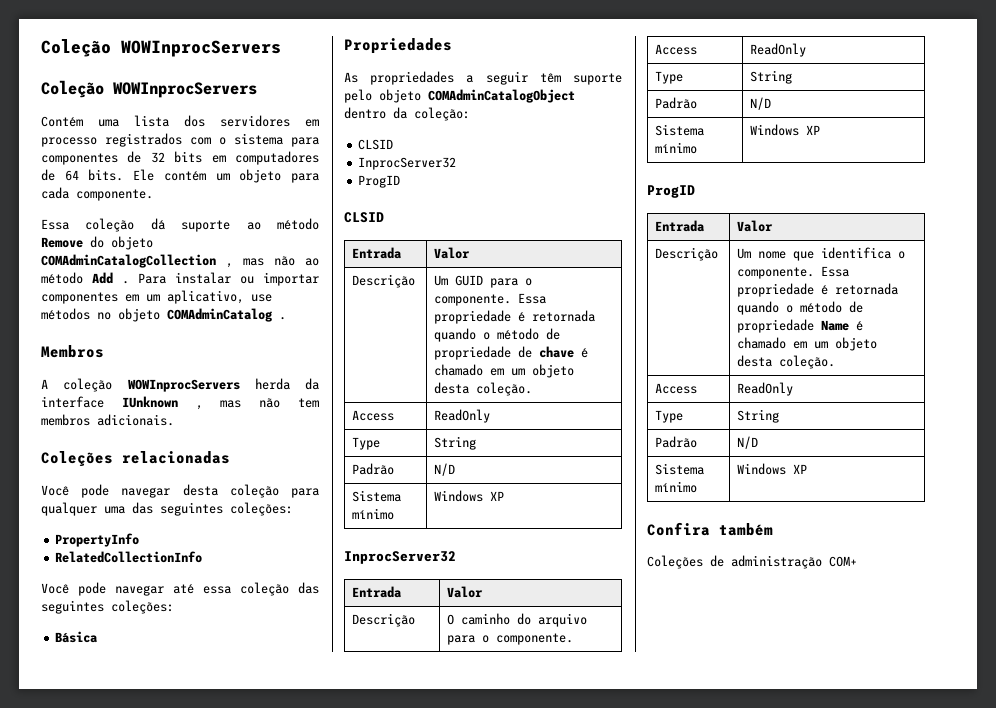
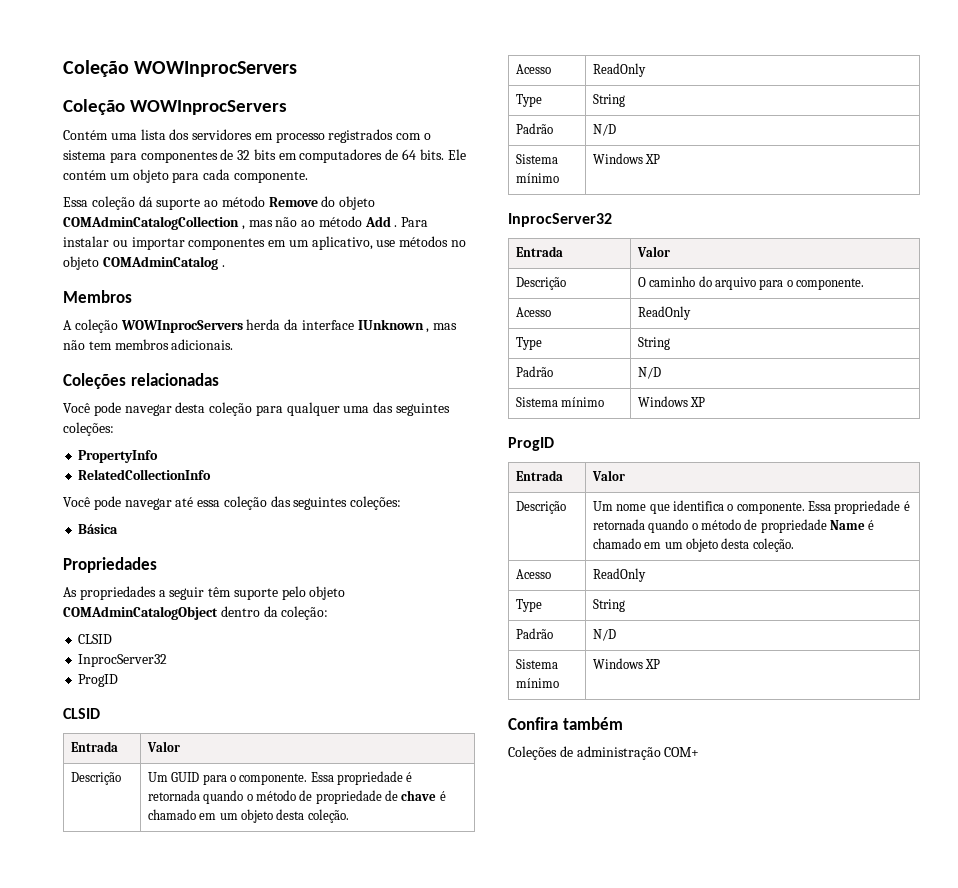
[352,410,395,421] Access -> [515,64,551,74] Acesso
[655,44,698,55] Access -> [515,307,551,317] Acesso
[655,383,698,394] Access -> [515,569,551,579] Acesso

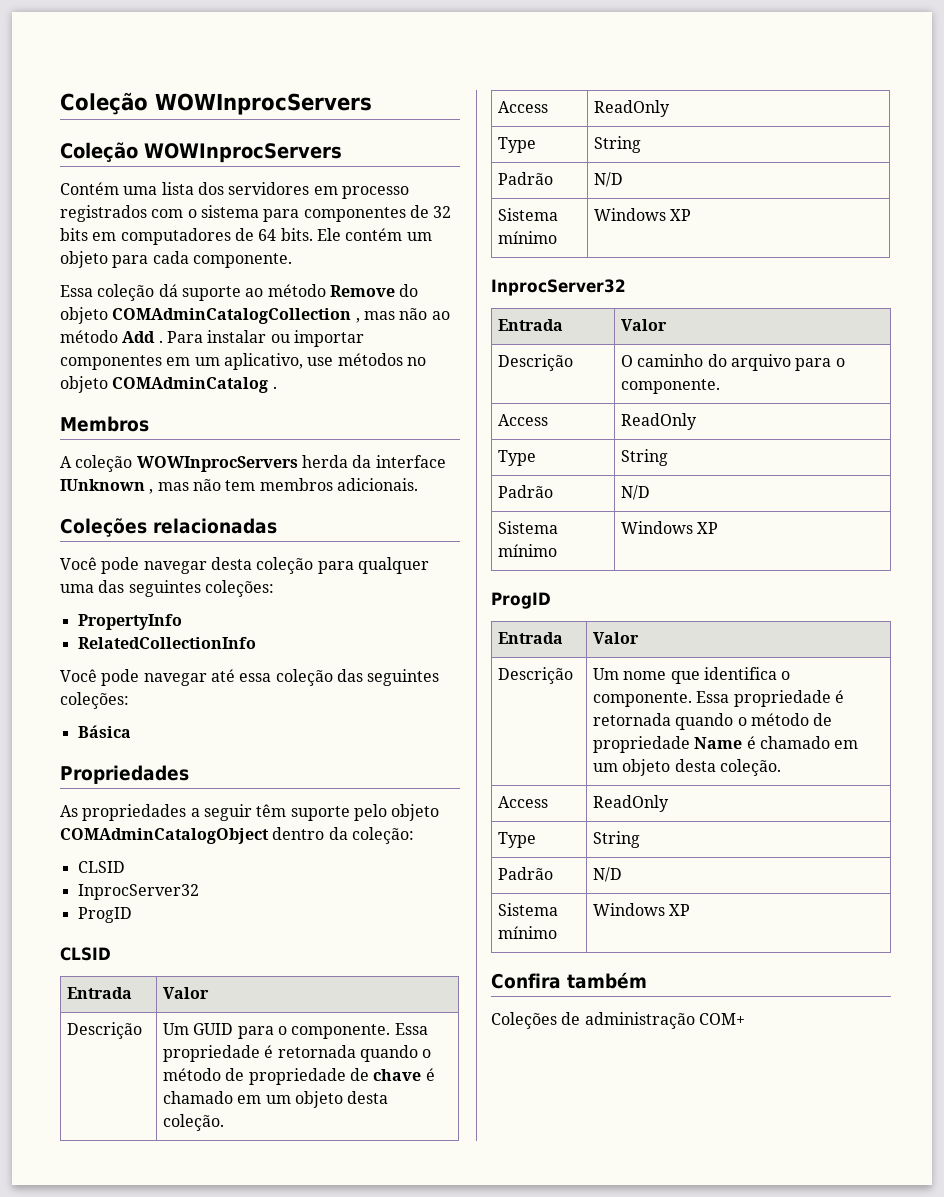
[515,64,551,74] Acesso -> [497,101,548,113] Access
[515,307,551,317] Acesso -> [497,414,548,426] Access
[515,569,551,579] Acesso -> [497,796,548,808] Access

